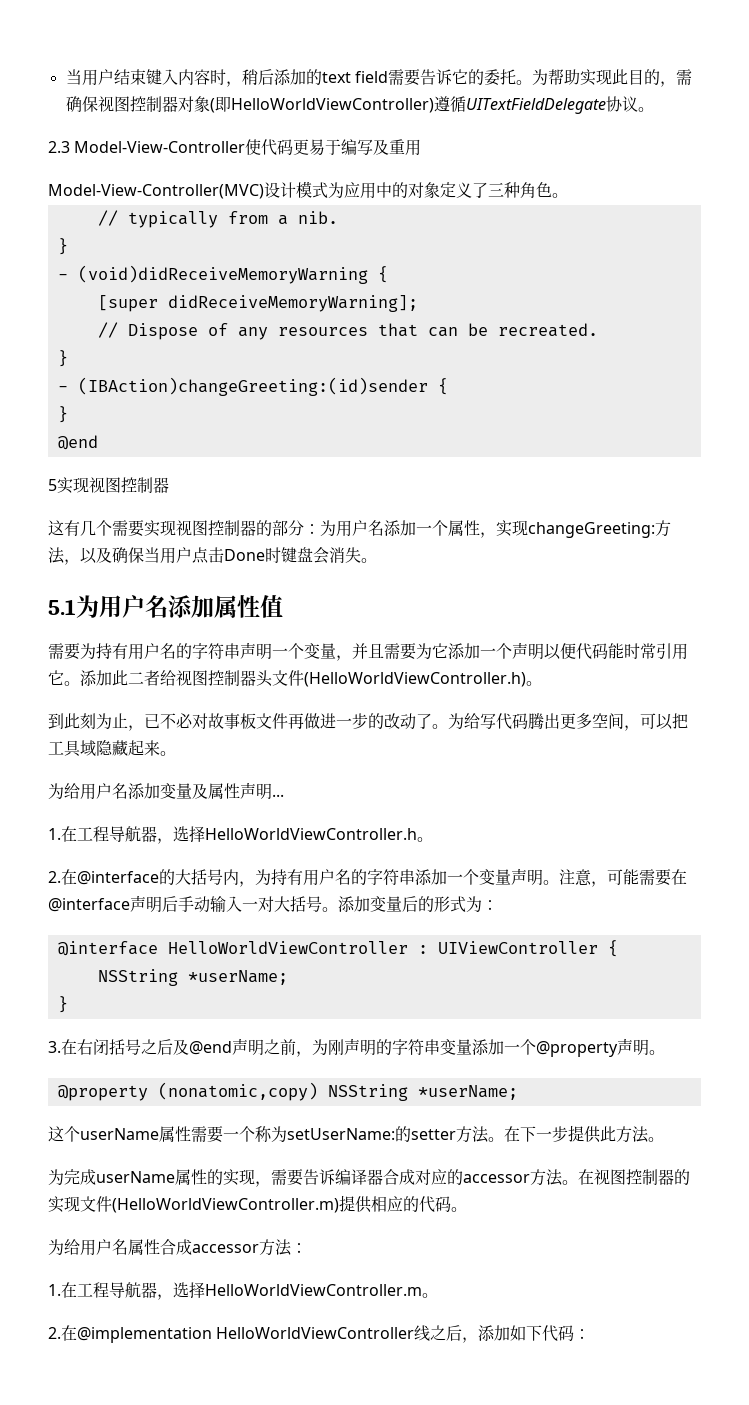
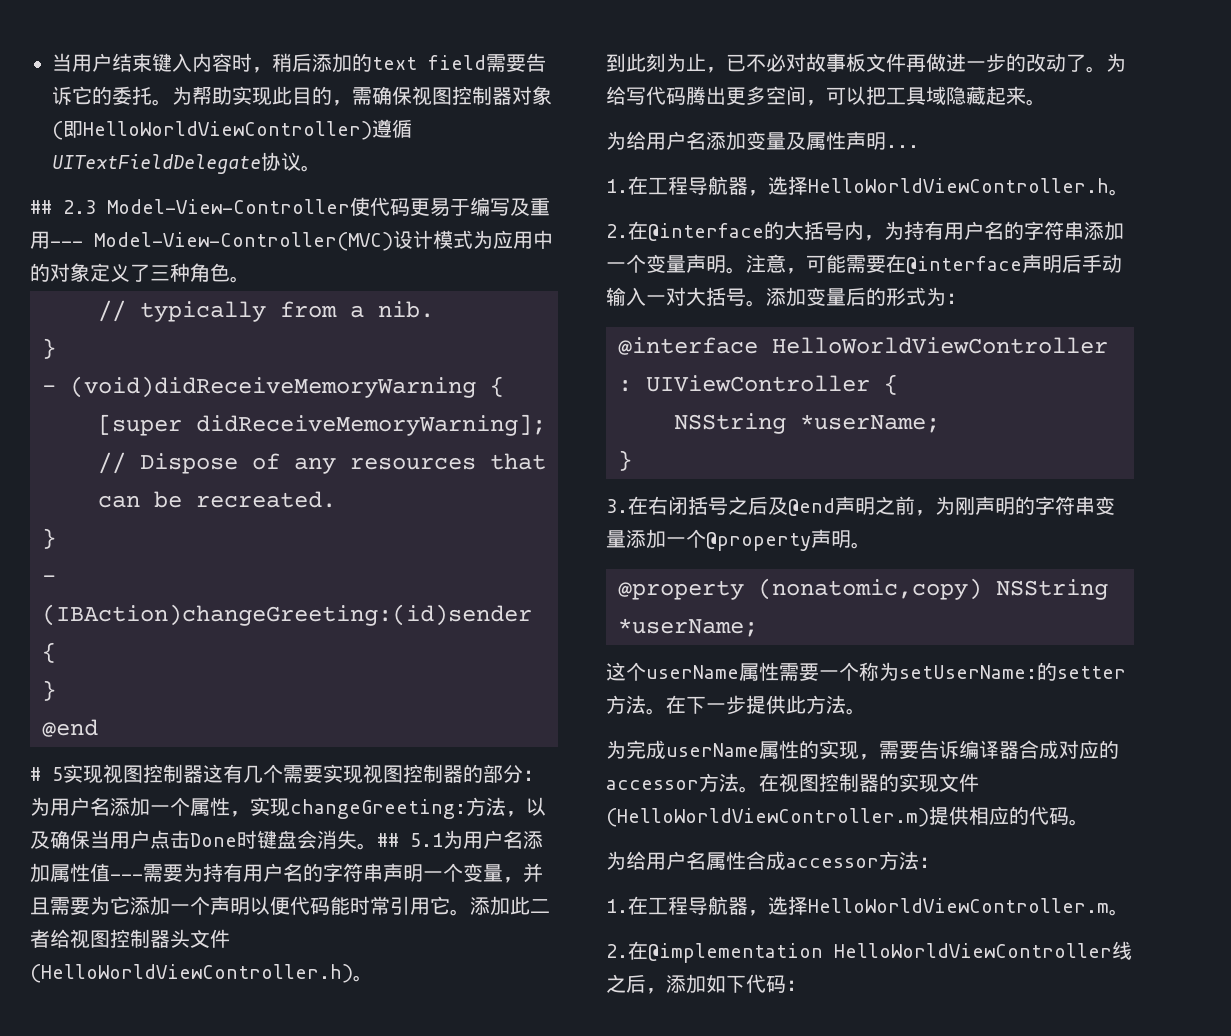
(654, 109) none -> [30,200,52,214] ##
(422, 147) // -> [50,241,83,247] ---
(98, 442) none -> [30,767,41,781] #
(169, 485) // -> (203, 774) none
(377, 560) // -> [377,833,399,847] ##
(283, 606) // -> [110,874,143,880] ---

